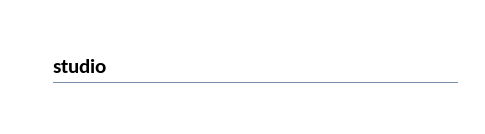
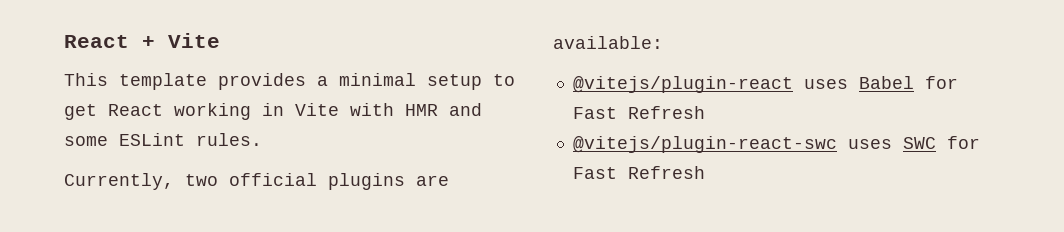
[53,59,106,73] studio -> [64,33,220,48] [64,73,515,90] [64,103,482,120] [64,133,262,146] [64,173,449,190] [553,36,663,49] [572,76,958,93] [572,106,705,119] [572,136,980,153] [572,166,705,179] React + Vite // This template provides a minimal setup to get React working in Vite with HMR and some ESLint rules. // Currently, two official plugins are available: // @vitejs/plugin-react uses Babel for Fast Refresh // @vitejs/plugin-react-swc uses SWC for Fast Refresh

